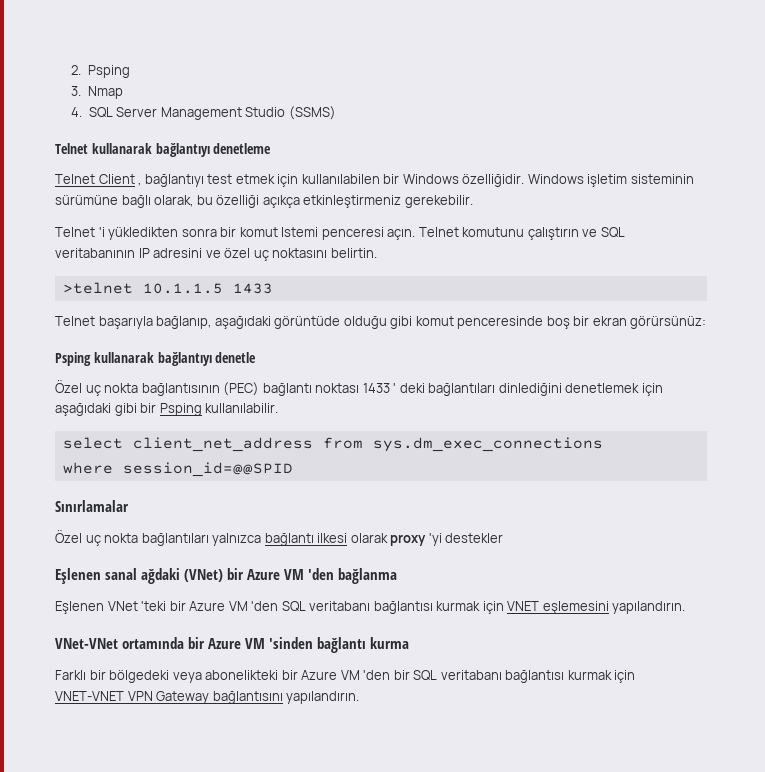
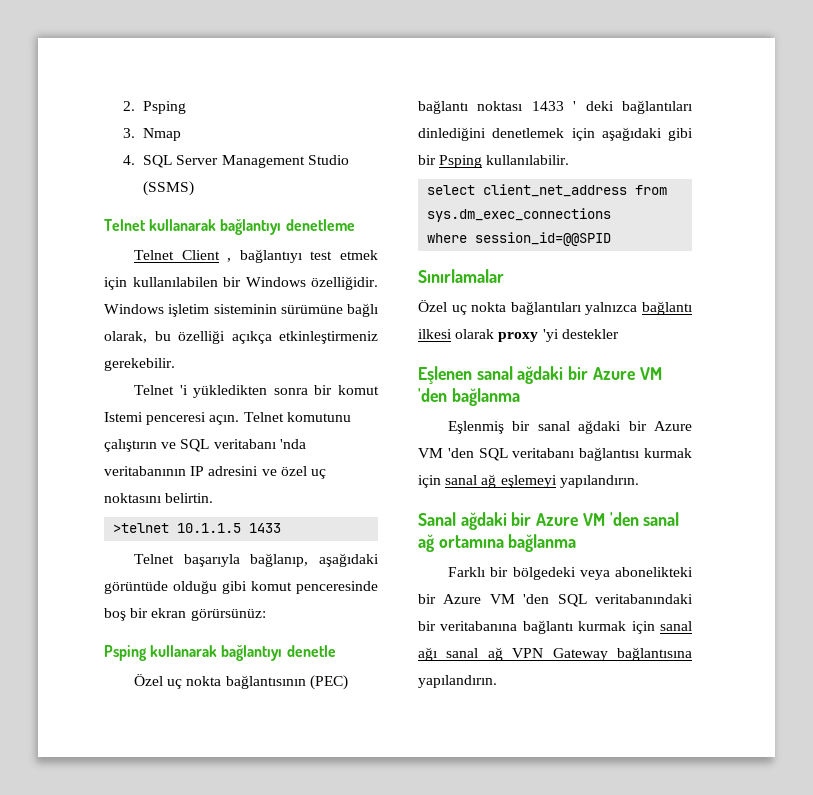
(625, 232) none -> [213,439,306,449] veritabanı 'nda
[184,569,223,582] (VNet) -> (564, 375) none
[55,601,167,614] Eşlenen VNet 'teki -> [448,420,622,434] Eşlenmiş bir sanal ağdaki
[507,601,609,614] VNET eşlemesini -> [445,474,557,488] sanal ağ eşlemeyi
[55,637,409,653] VNet-VNet ortamında bir Azure VM 'sinden bağlantı kurma -> [418,512,680,530] [418,534,577,552] Sanal ağdaki bir Azure VM 'den sanal ağ ortamına bağlanma
[393,670,636,683] [55,691,124,701] bir SQL veritabanı bağlantısı kurmak için VNET-VNET -> [557,594,693,607] [418,620,692,634] [418,647,503,661] SQL veritabanındaki bir veritabanına bağlantı kurmak için sanal ağı sanal ağ
[212,691,283,704] bağlantısını -> [617,647,692,661] bağlantısına

